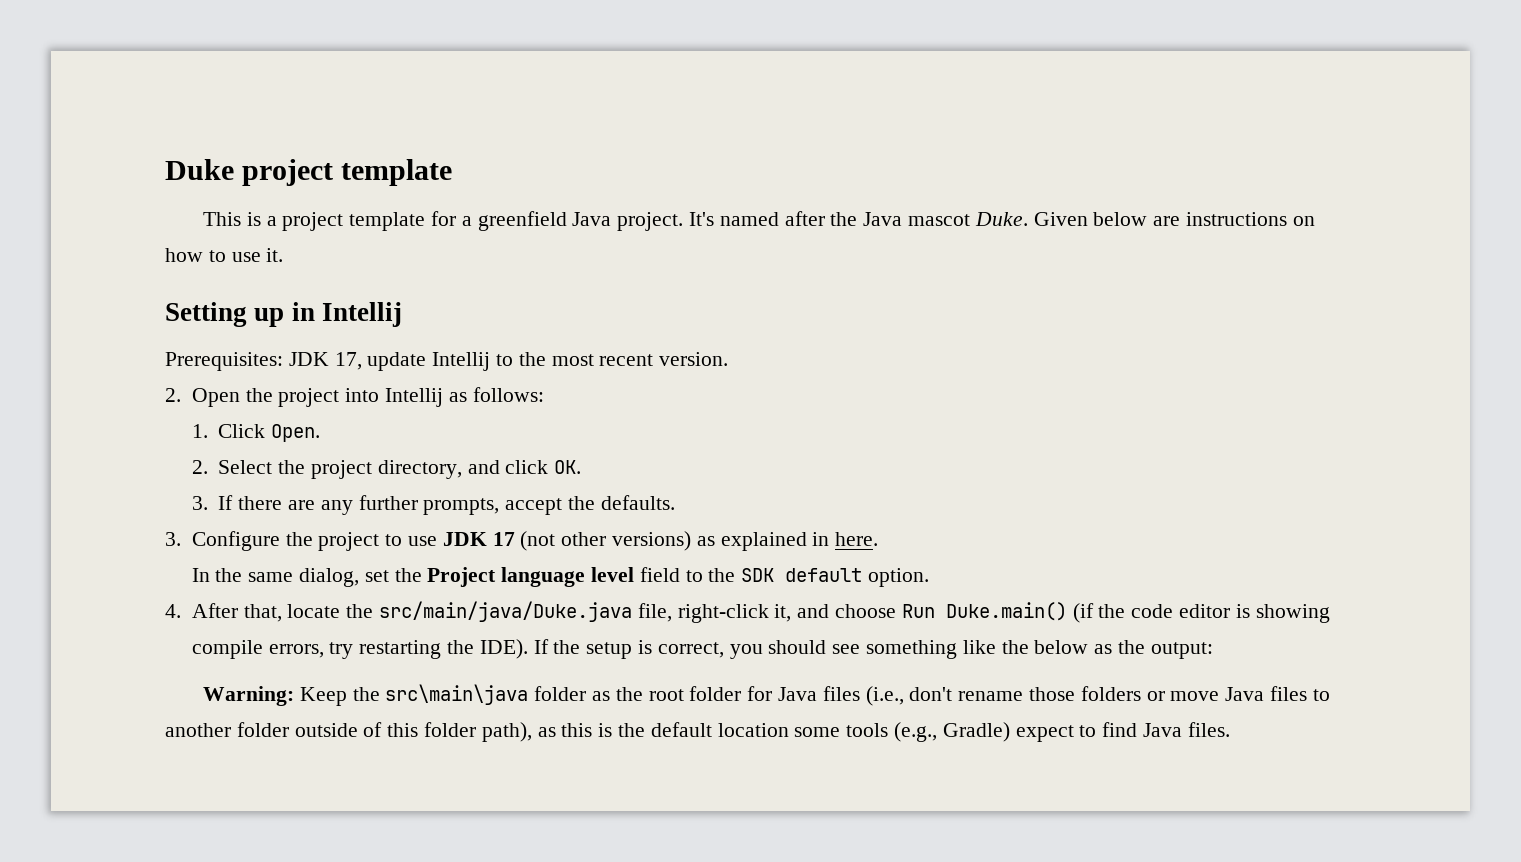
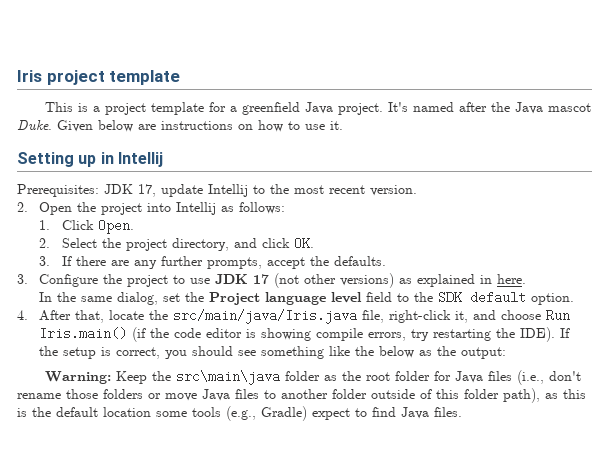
[165,159,234,180] Duke -> [17,70,42,82] Iris
[378,601,632,622] src/main/java/Duke.java -> [173,309,358,324] src/main/java/Iris.java
[945,602,1067,621] Duke.main() -> [39,327,128,340] Iris.main()

